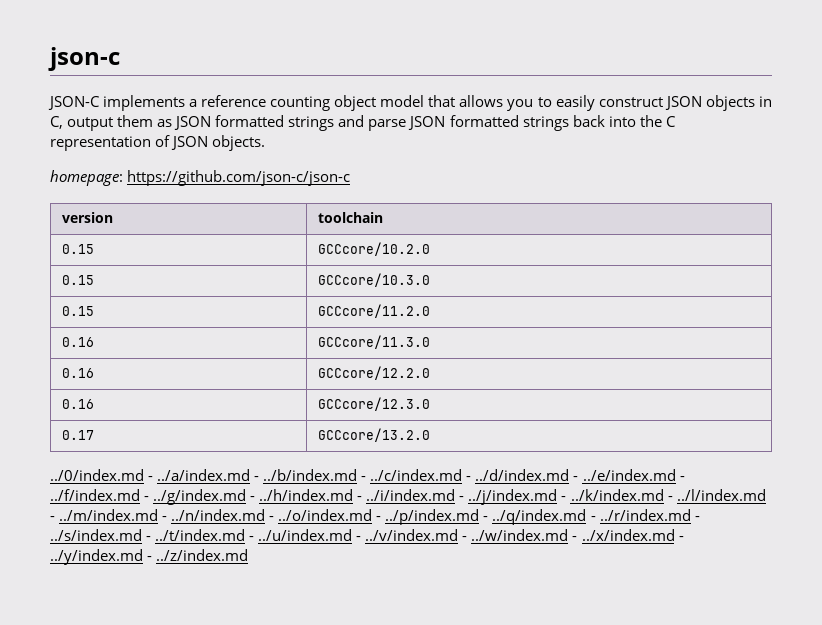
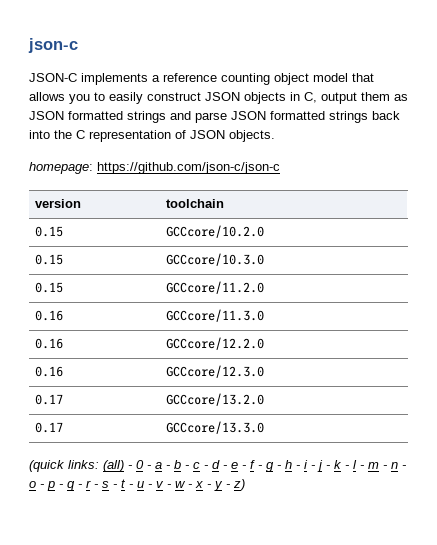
[50,469,685,481] [50,489,766,505] [50,509,700,525] [50,529,684,541] [50,549,249,565] // ../0/index.md - ../a/index.md - ../b/index.md - ../c/index.md - ../d/index.md - ../e/index.md - ../f/index.md - ../g/index.md - ../h/index.md - ../i/index.md - ../j/index.md - ../k/index.md - ../l/index.md - ../m/index.md - ../n/index.md - ../o/index.md - ../p/index.md - ../q/index.md - ../r/index.md - ../s/index.md - ../t/index.md - ../u/index.md - ../v/index.md - ../w/index.md - ../x/index.md - ../y/index.md - ../z/index.md -> [35,422,64,433] [166,421,265,434] [29,460,407,472] [29,479,245,491] // 0.17 | GCCcore/13.3.0 // (quick links: (all) - 0 - a - b - c - d - e - f - g - h - i - j - k - l - m - n - o - p - q - r - s - t - u - v - w - x - y - z)

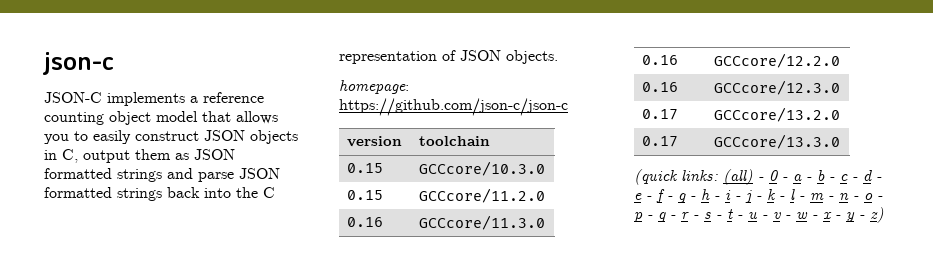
[35,226,64,237] [166,225,265,238] // 0.15 | GCCcore/10.2.0 -> (491, 141) none

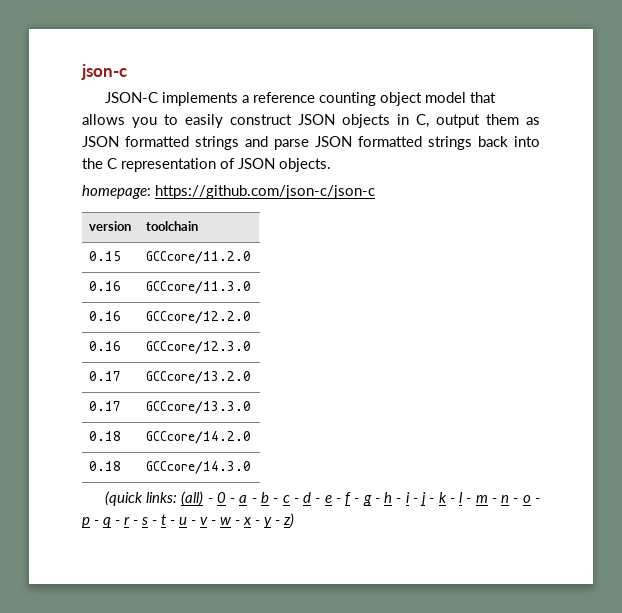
[347,163,384,173] [419,161,546,176] // 0.15 | GCCcore/10.3.0 -> (199, 226) none
(841, 141) none -> [89,431,122,441] [146,431,252,444] [89,461,122,471] [146,461,252,474] // 0.18 | GCCcore/14.2.0 // 0.18 | GCCcore/14.3.0

